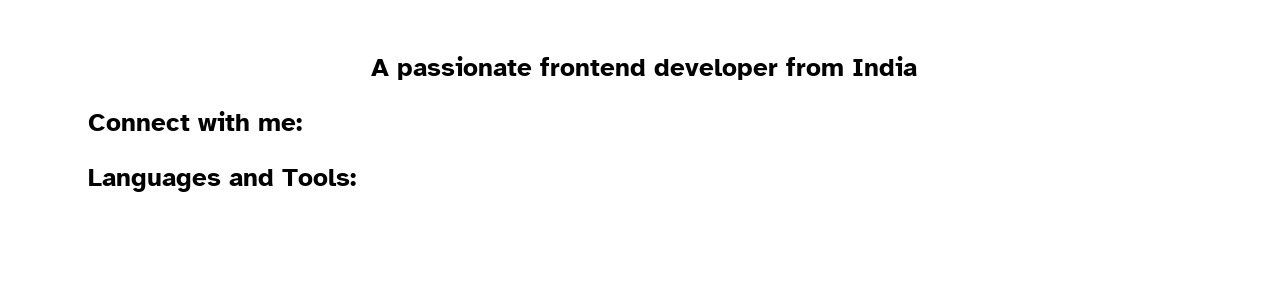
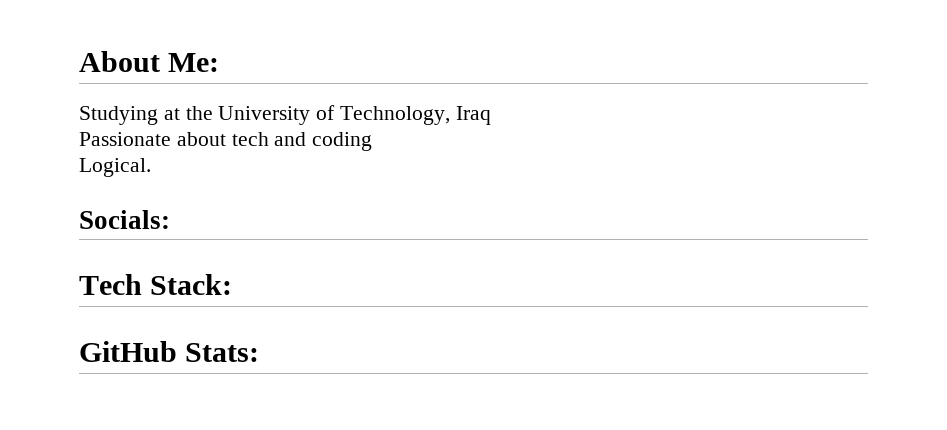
[371,56,917,80] [88,111,302,131] [88,169,356,192] A passionate frontend developer from India // Connect with me: // Languages and Tools: -> [79,51,220,72] [79,105,491,125] [79,132,373,151] [79,158,151,177] [79,210,170,229] [79,274,233,295] [79,341,260,362] About Me: // Studying at the University of Technology, Iraq // Passionate about tech and coding // Logical. // Socials: // Tech Stack: // GitHub Stats:

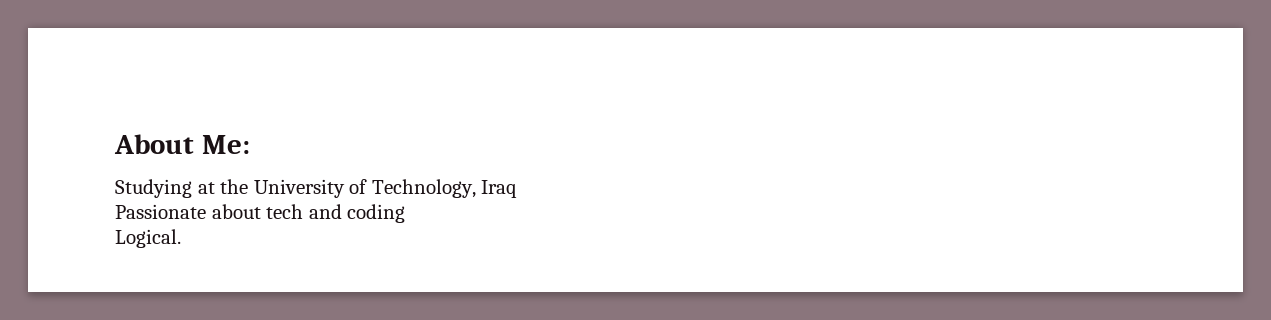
[79,210,170,229] [79,274,233,295] [79,341,260,362] // Socials: // Tech Stack: // GitHub Stats: -> (181, 238) none

